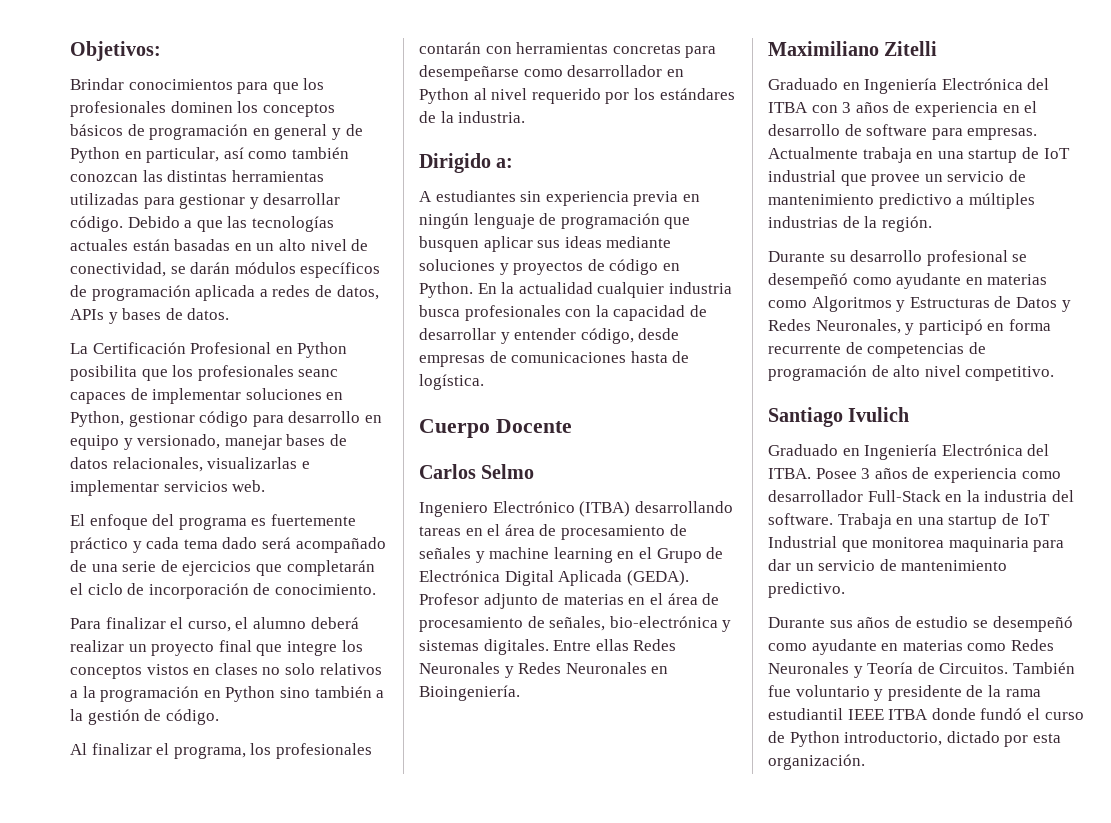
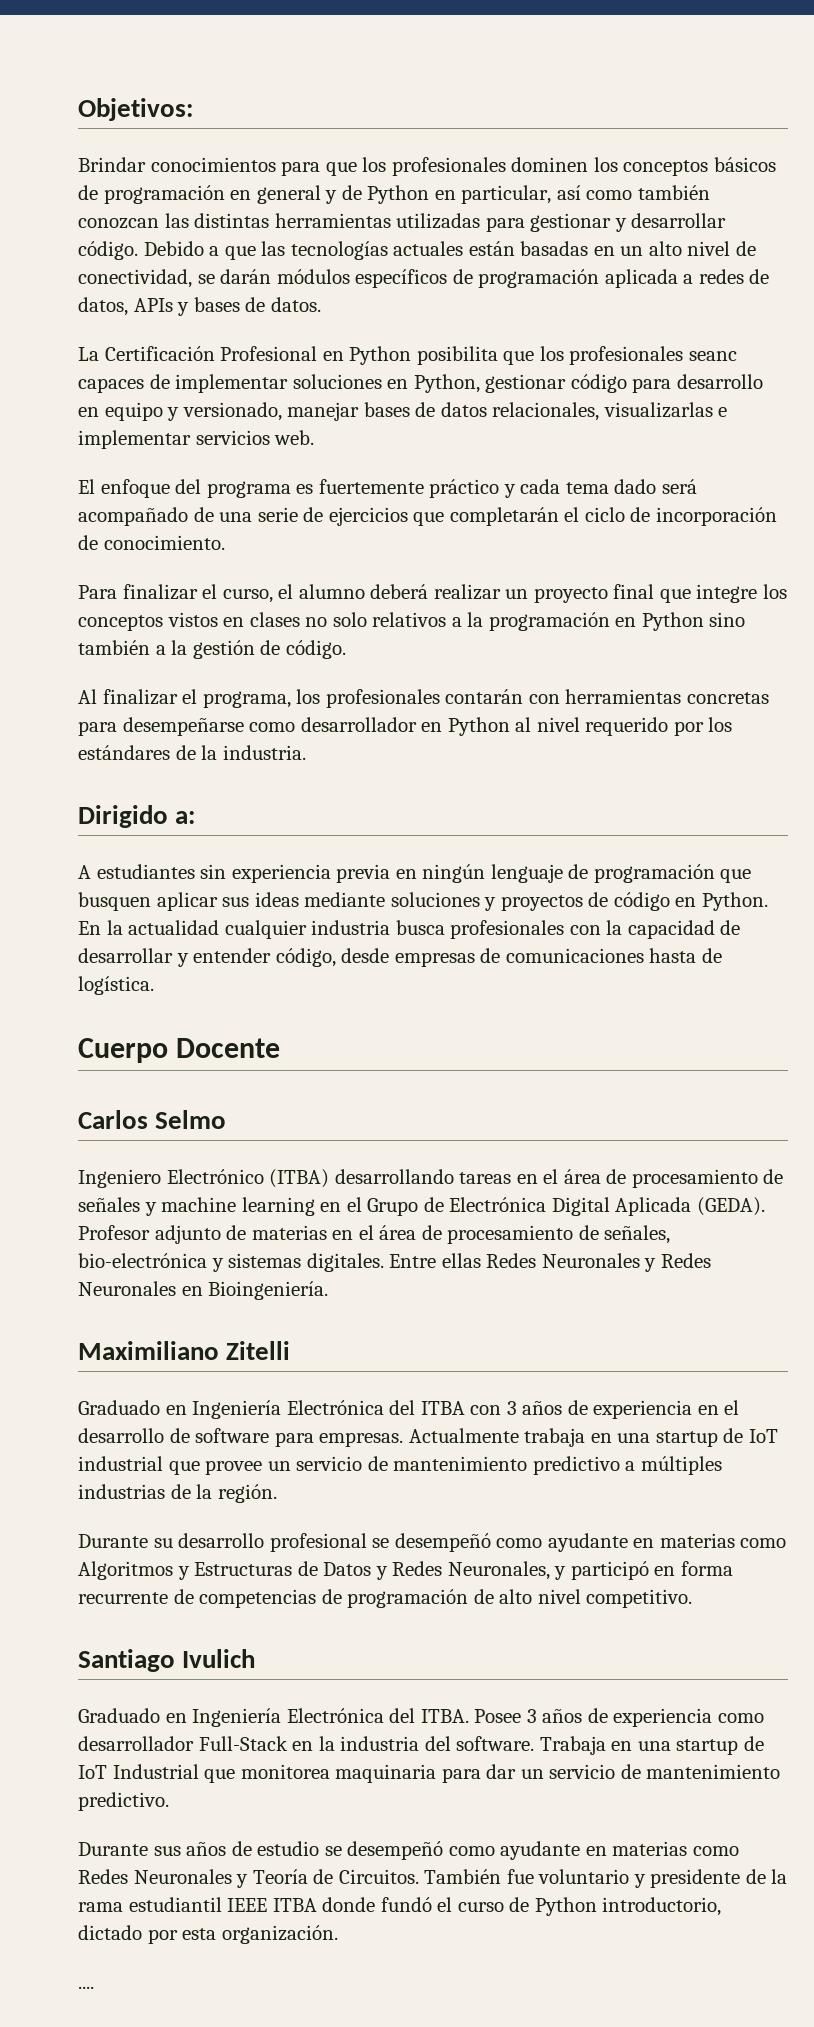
(865, 762) none -> [78,1986,94,1989] // ....

